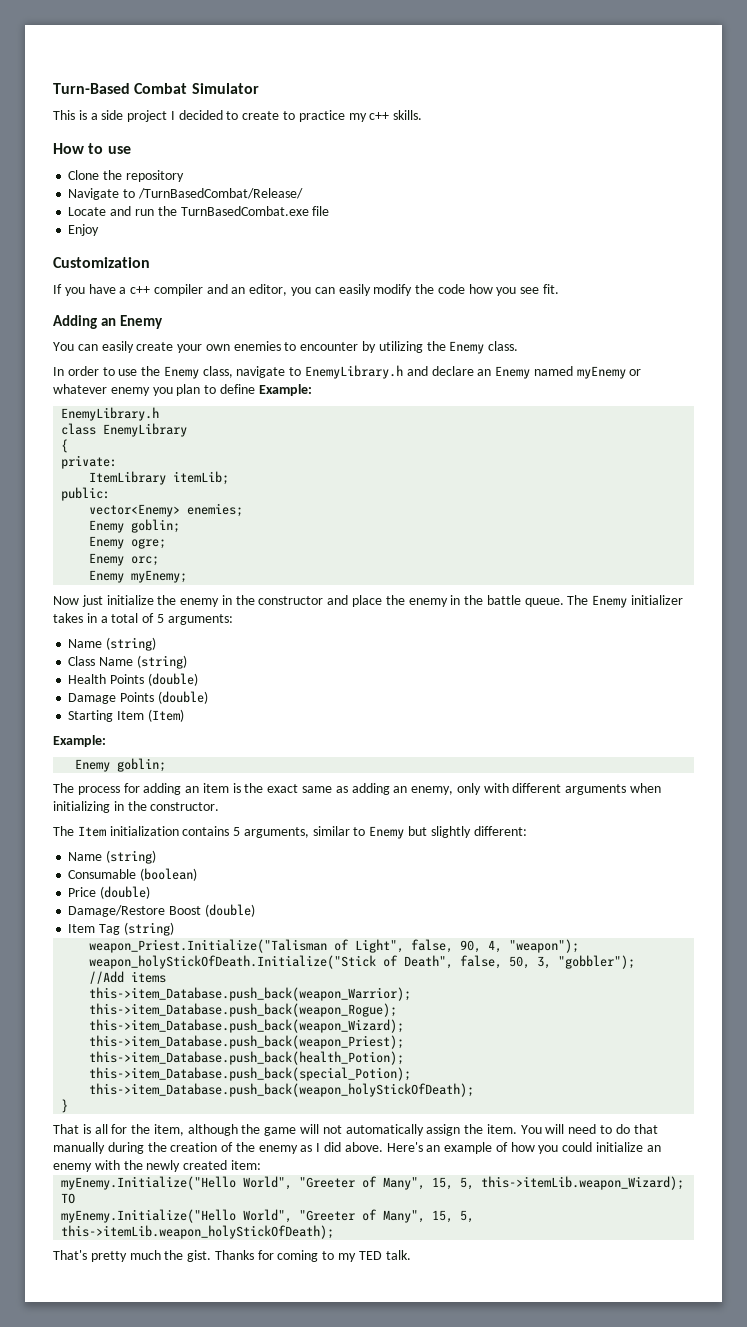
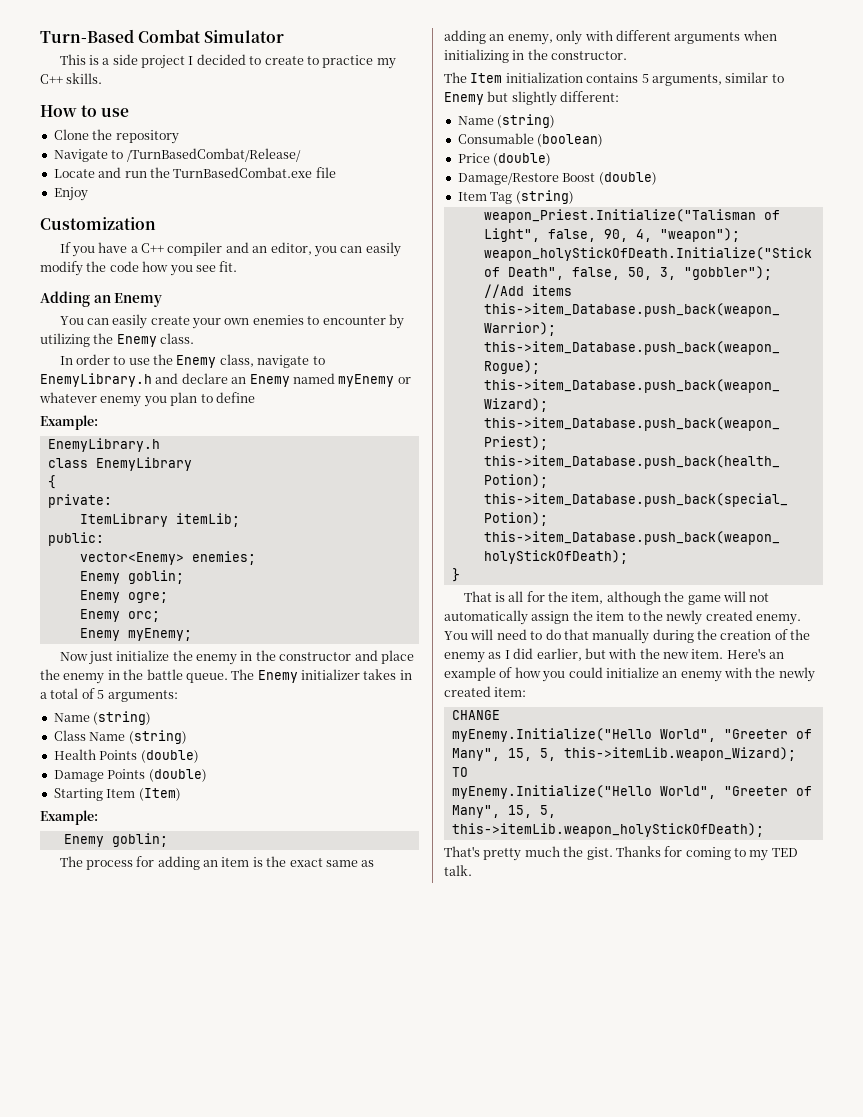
[369,112,390,120] c++ -> [40,74,63,84] C++
[130,286,151,294] c++ -> [141,243,165,253] C++
(255, 389) none -> (255, 397) //
[486,1124,517,1134] item. -> [596,610,801,625] item to the newly created enemy.
[344,1142,383,1152] above. -> [536,648,724,661] earlier, but with the new item.
(261, 1165) none -> [451,710,500,720] // CHANGE

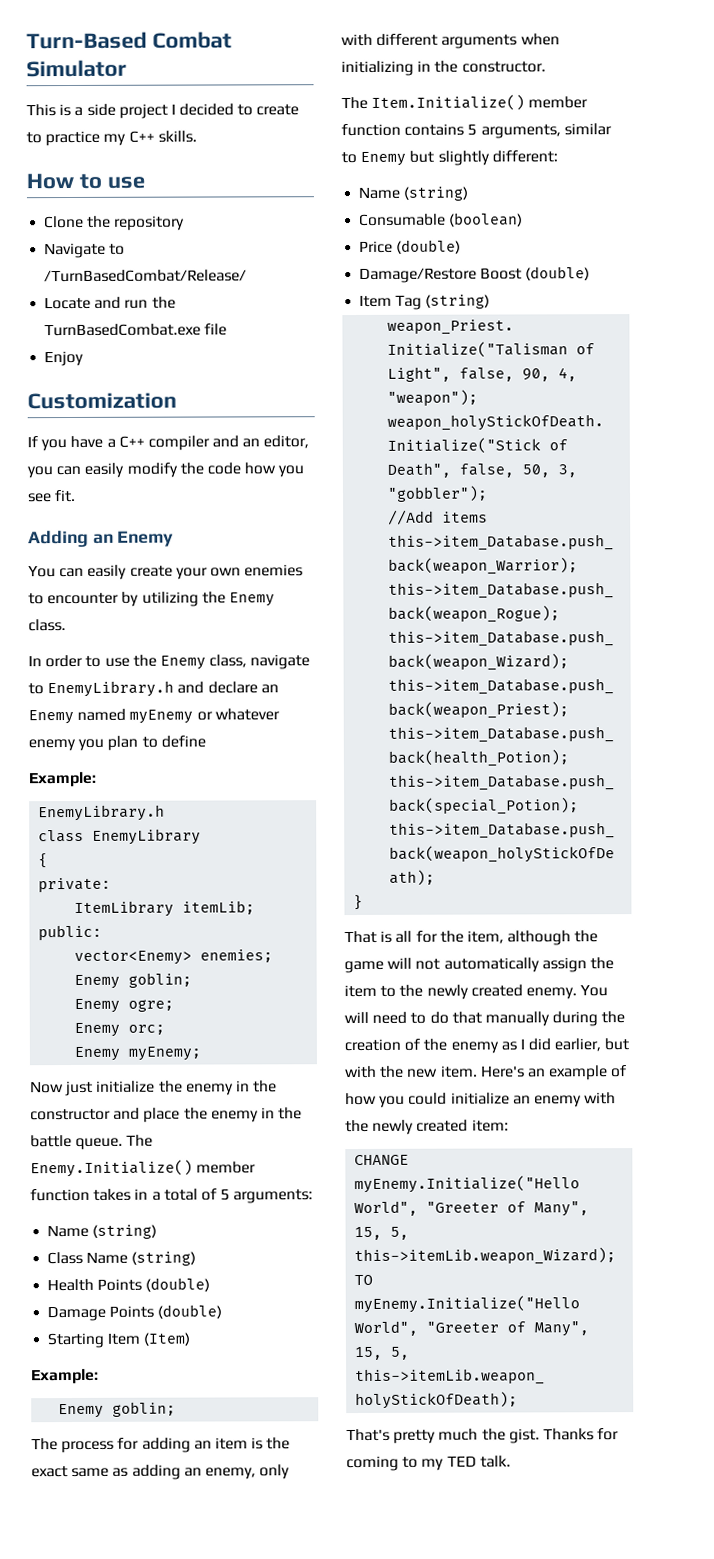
[257,669,360,683] Enemy initializer -> [30,1159,257,1178] [30,1188,90,1202] Enemy.Initialize() member function
[470,72,583,83] Item initialization -> [371,94,589,111] [341,123,401,137] Item.Initialize() member function

